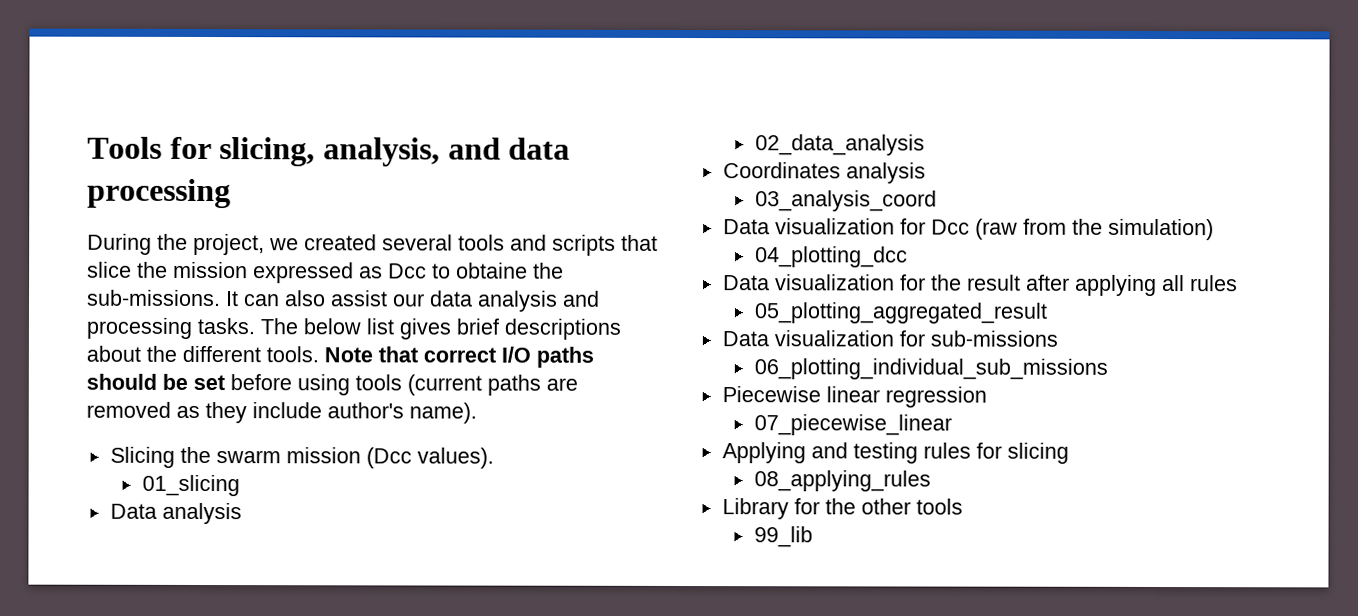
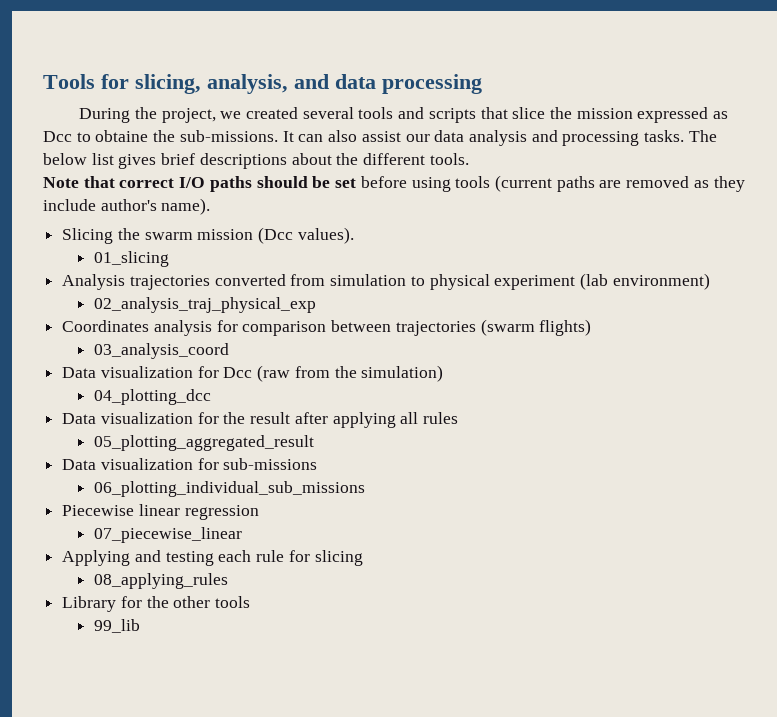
(319, 354) none -> (469, 159) //
[109,502,242,525] [754,134,925,156] [722,162,926,184] Data analysis // 02_data_analysis // Coordinates analysis -> [62,273,710,290] [93,297,316,313] [62,319,592,336] Analysis trajectories converted from simulation to physical experiment (lab environment) // 02_analysis_traj_physical_exp // Coordinates analysis for comparison between trajectories (swarm flights)
[922,442,971,459] rules -> [218,550,285,562] each rule

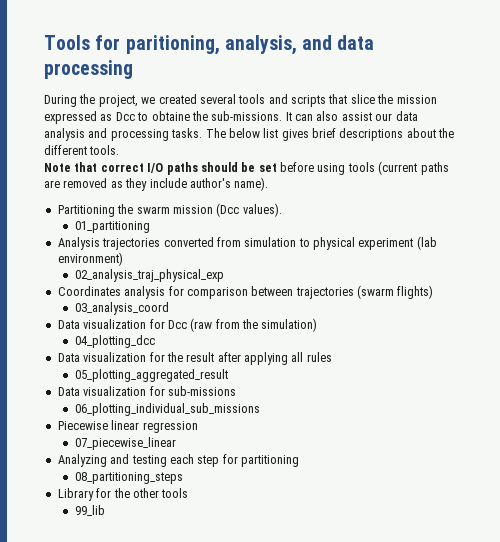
[135,74,201,94] slicing, -> [125,35,220,55] paritioning,
[62,228,114,244] Slicing -> [57,205,115,217] Partitioning
[93,251,169,267] 01_slicing -> [74,221,150,233] 01_partitioning
[62,550,131,566] Applying -> [57,454,107,467] Analyzing
[256,550,363,566] [93,573,228,589] rule for slicing // 08_applying_rules -> [197,454,299,467] [74,472,183,484] step for partitioning // 08_partitioning_steps

